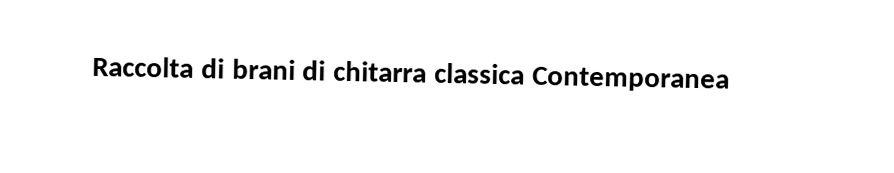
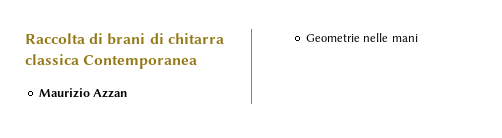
(730, 79) none -> [38,88,129,98] [305,33,418,42] // Maurizio Azzan // Geometrie nelle mani

